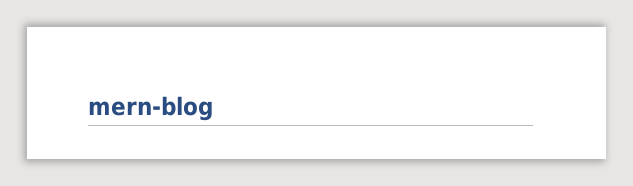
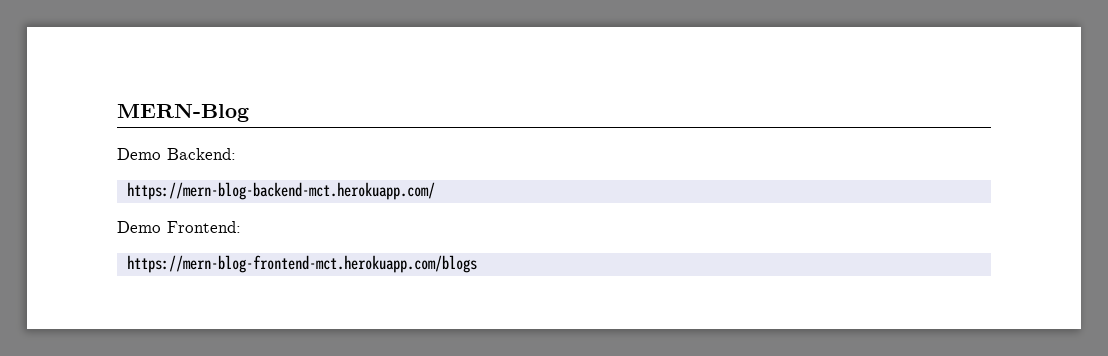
[88,96,213,121] mern-blog -> [117,103,249,122] [117,148,236,160] [126,182,435,200] [117,221,241,233] [126,255,477,273] MERN-Blog // Demo Backend: // https://mern-blog-backend-mct.herokuapp.com/ // Demo Frontend: // https://mern-blog-frontend-mct.herokuapp.com/blogs

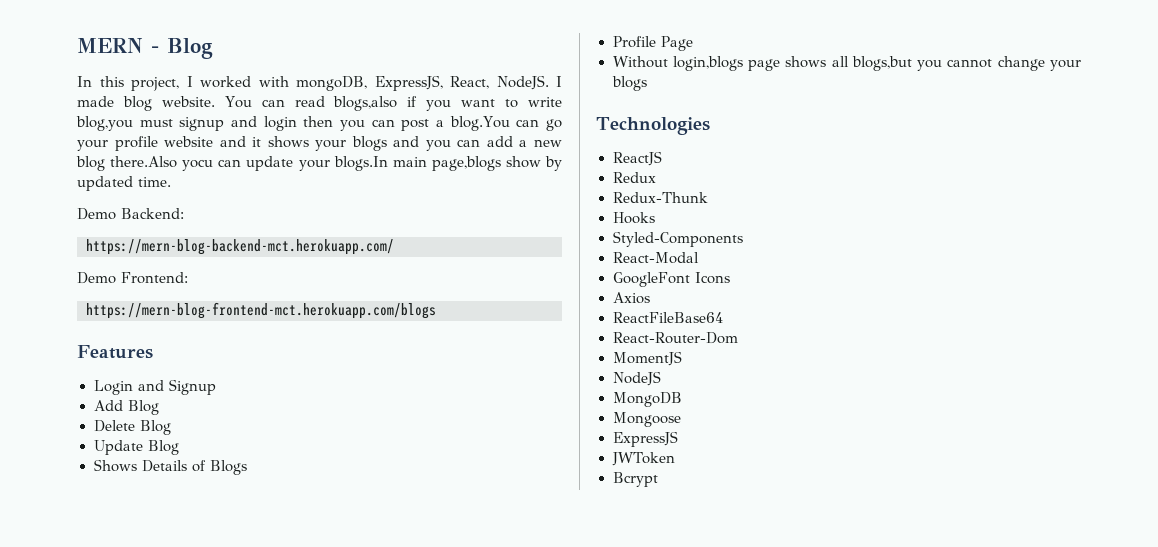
[117,103,249,122] MERN-Blog -> [77,38,213,59] [77,75,562,91] [77,96,562,111] [76,116,562,131] [77,136,563,151] [76,156,562,171] [77,176,171,191] MERN - Blog // In this project, I worked with mongoDB, ExpressJS, React, NodeJS. I made blog website. You can read blogs,also if you want to write blog,you must signup and login then you can post a blog.You can go your profile website and it shows your blogs and you can add a new blog there.Also yocu can update your blogs.In main page,blogs show by updated time.
(477, 264) none -> [77,345,153,359] [93,379,216,395] [93,400,159,415] [93,420,171,435] [93,440,179,455] [93,459,247,475] [612,36,693,51] [612,56,1081,71] [611,76,647,91] [596,117,710,135] [612,151,662,166] [612,172,656,183] [612,192,708,203] [612,212,655,224] [612,231,743,247] [612,252,699,264] [612,272,730,287] [612,292,650,304] [612,312,723,323] [612,332,738,344] [612,351,682,366] [612,371,661,386] [612,392,682,407] [612,412,681,427] [612,431,678,447] [611,452,676,466] [612,472,658,487] // Features // Login and Signup // Add Blog // Delete Blog // Update Blog // Shows Details of Blogs // Profile Page // Without login,blogs page shows all blogs,but you cannot change your blogs // Technologies // ReactJS // Redux // Redux-Thunk // Hooks // Styled-Components // React-Modal // GoogleFont Icons // Axios // ReactFileBase64 // React-Router-Dom // MomentJS // NodeJS // MongoDB // Mongoose // ExpressJS // JWToken // Bcrypt

